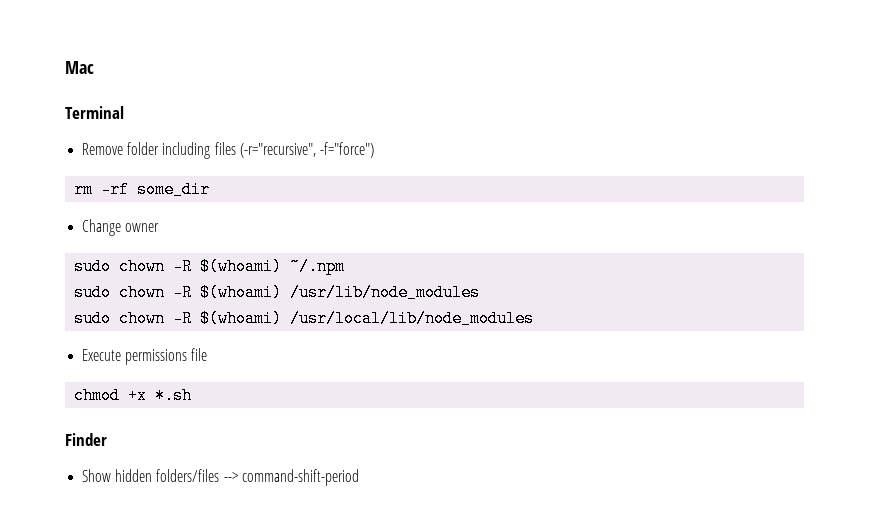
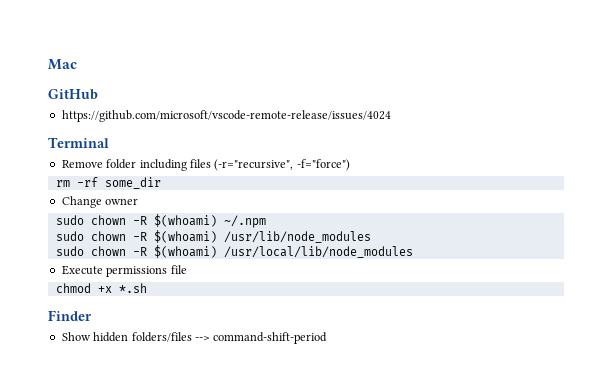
(94, 67) none -> [48,89,98,100] [61,110,391,122] // GitHub // https://github.com/microsoft/vscode-remote-release/issues/4024

